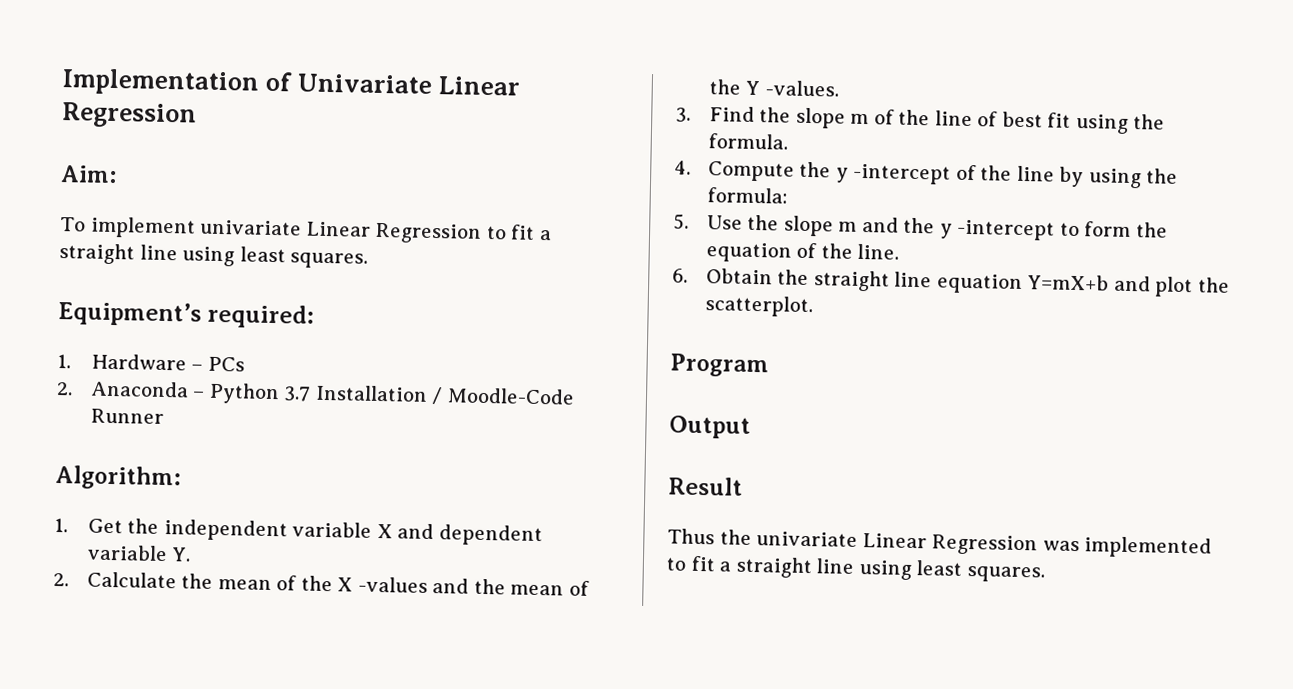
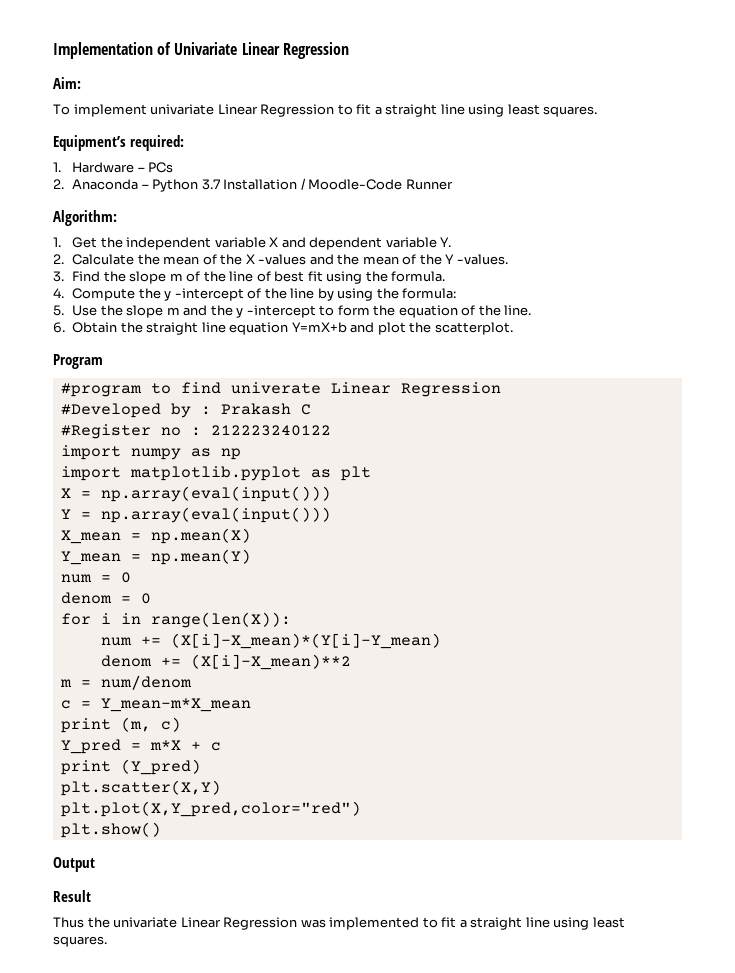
(769, 365) none -> [60,382,501,397] [60,403,311,418] [60,424,331,439] [60,445,241,460] [60,466,371,481] [60,486,331,502] [60,507,331,523] [60,528,251,544] [60,549,251,565] [60,572,131,583] [60,592,151,604] [60,612,291,628] [100,633,441,649] [100,654,351,670] [59,675,192,690] [60,698,251,712] [60,717,181,733] [60,739,221,754] [60,759,201,775] [60,780,221,796] [60,801,361,817] [60,822,161,838] // #program to find univerate Linear Regression // #Developed by : Prakash C // #Register no : 212223240122 // import numpy as np // import matplotlib.pyplot as plt // X = np.array(eval(input())) // Y = np.array(eval(input())) // X_mean = np.mean(X) // Y_mean = np.mean(Y) // num = 0 // denom = 0 // for i in range(len(X)): // num += (X[i]-X_mean)*(Y[i]-Y_mean) // denom += (X[i]-X_mean)**2 // m = num/denom // c = Y_mean-m*X_mean // print (m, c) // Y_pred = m*X + c // print (Y_pred) // plt.scatter(X,Y) // plt.plot(X,Y_pred,color="red") // plt.show()

